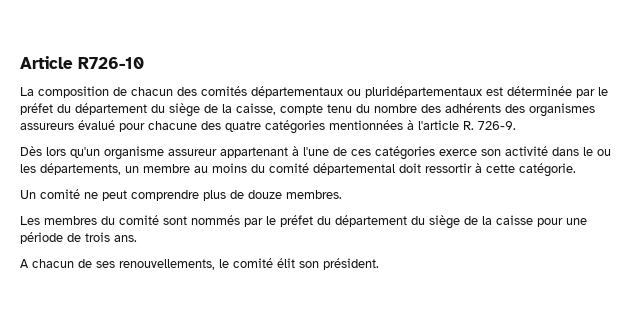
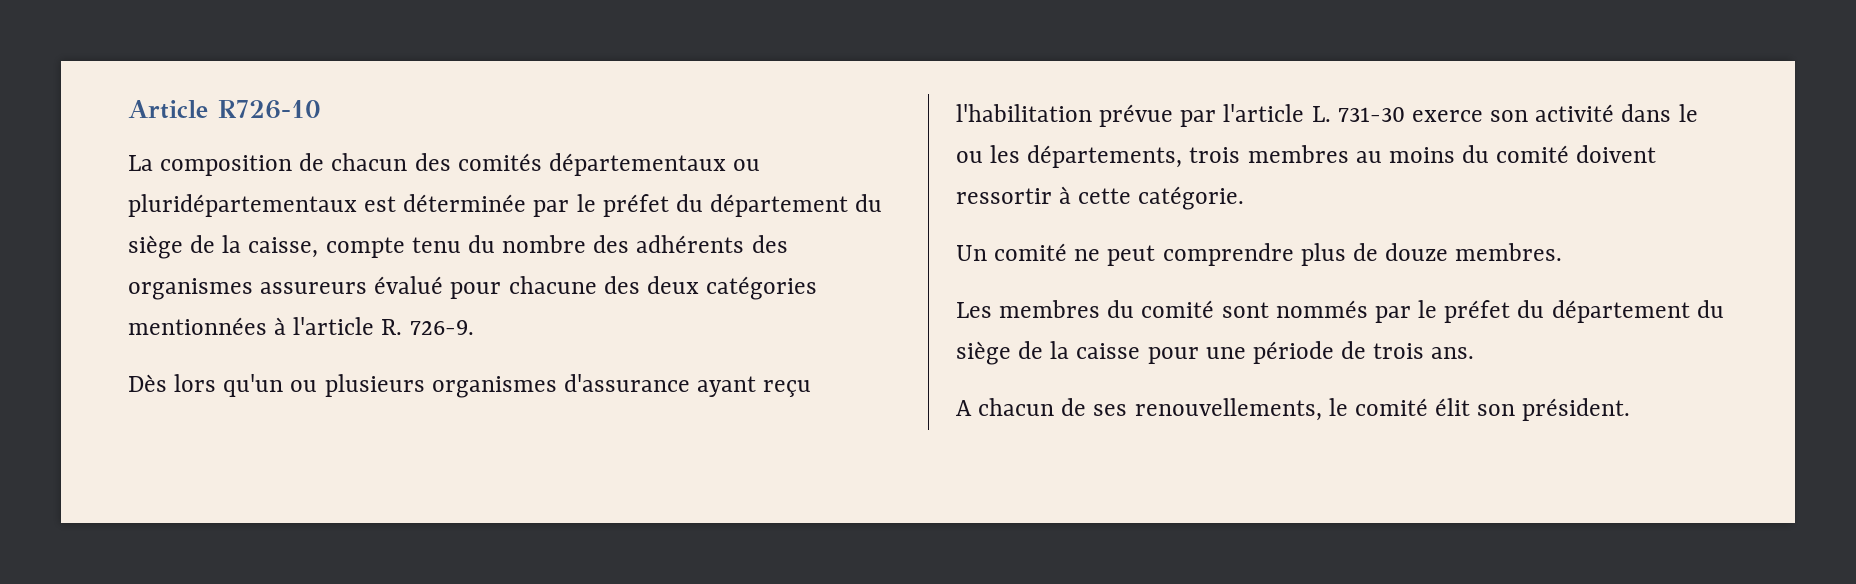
[225,121,261,132] quatre -> [646,276,699,294] deux
[104,146,435,160] organisme assureur appartenant à l'une de ces catégories -> [290,374,812,398] [956,104,1405,127] ou plusieurs organismes d'assurance ayant reçu l'habilitation prévue par l'article L. 731-30
[125,164,190,173] un membre -> [1189,145,1349,163] trois membres
[313,163,421,175] départemental doit -> [1576,145,1657,163] doivent

